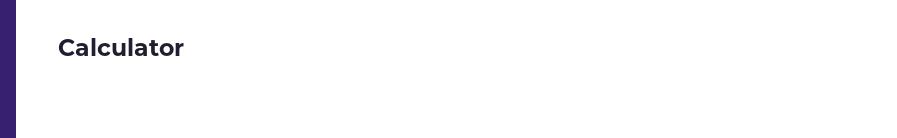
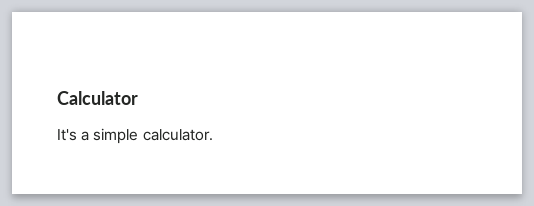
(184, 47) none -> [57,128,213,144] // It's a simple calculator.

